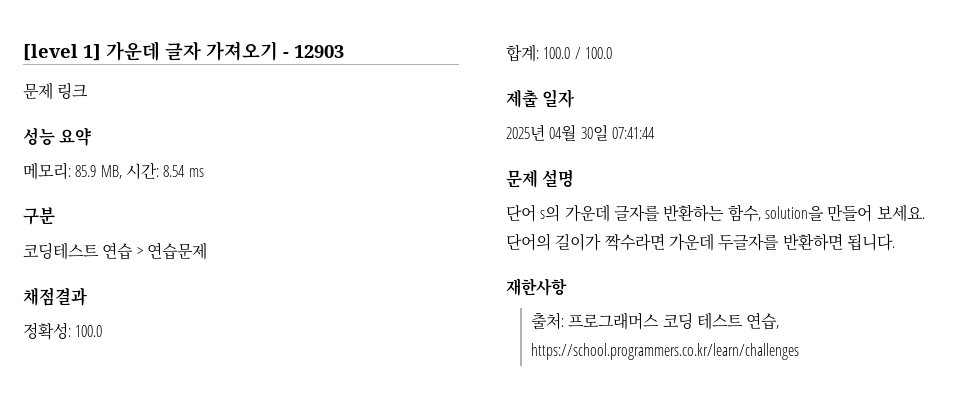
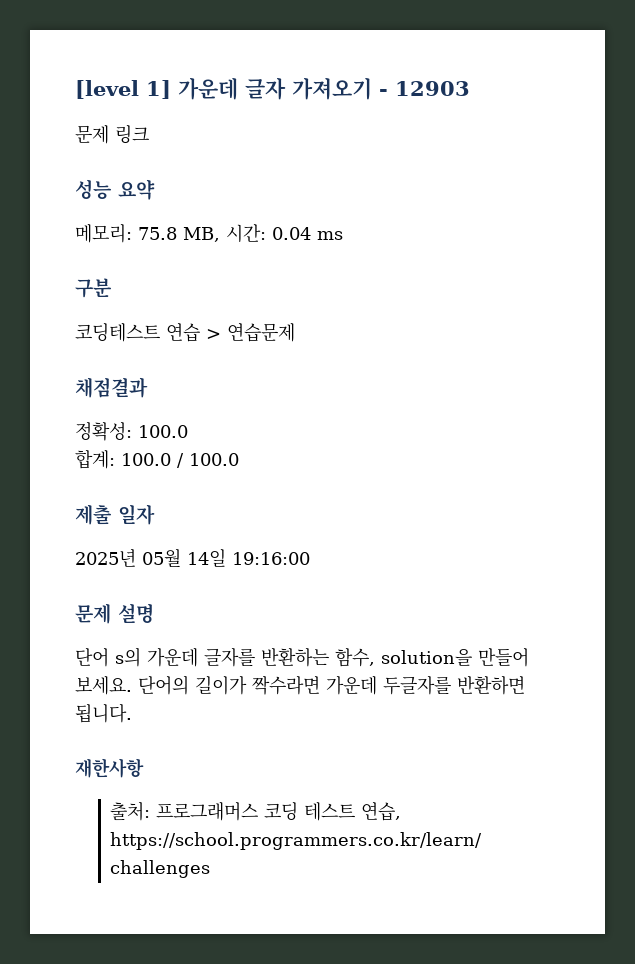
[75,165,97,177] 85.9 -> [138,227,177,240] 75.8
[163,165,186,177] 8.54 -> [272,227,311,240] 0.04
[549,124,655,141] 04월 30일 07:41:44 -> [142,549,310,567] 05월 14일 19:16:00

